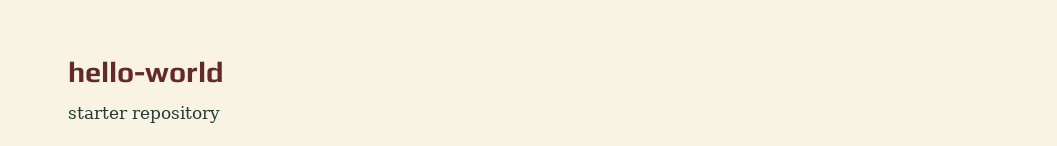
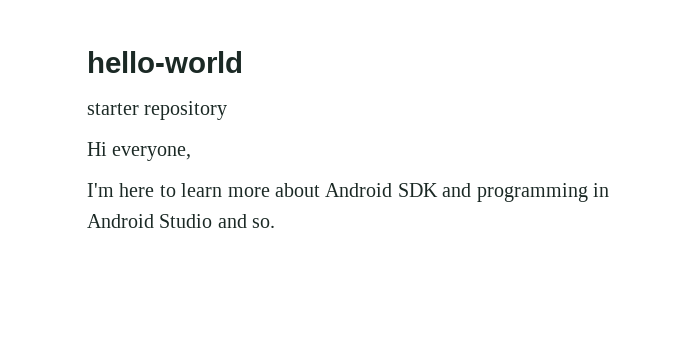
(220, 114) none -> [87,142,192,161] [87,183,609,202] [87,214,276,228] // Hi everyone, // I'm here to learn more about Android SDK and programming in Android Studio and so.

